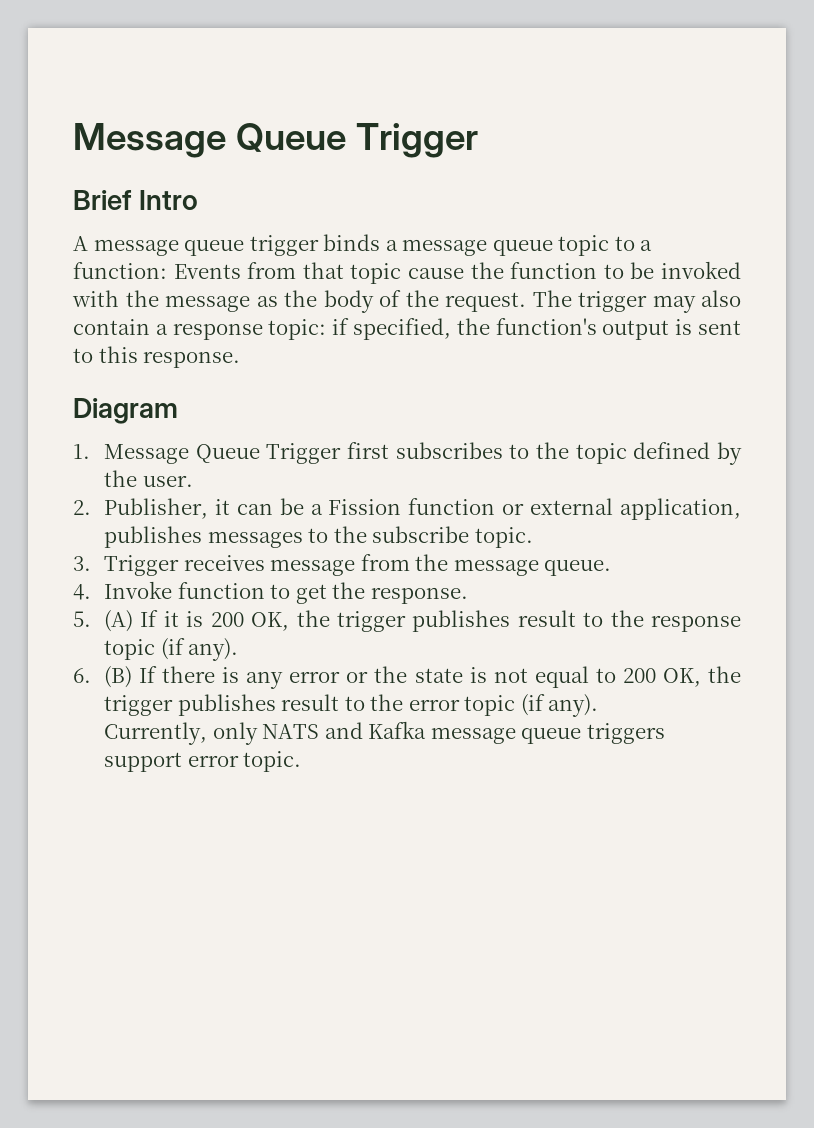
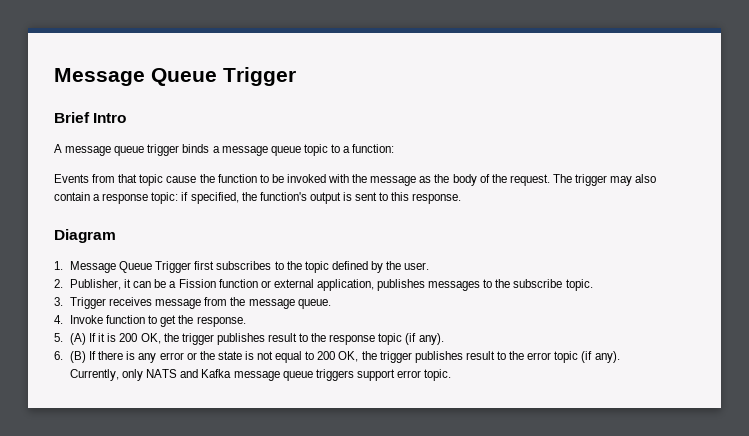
(167, 270) none -> (395, 148) //

